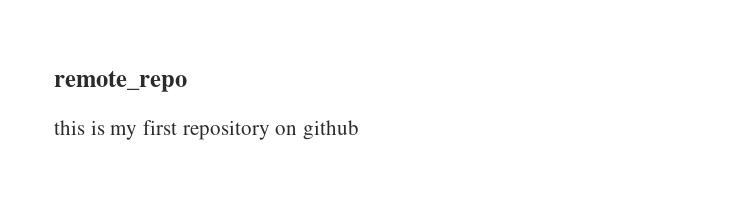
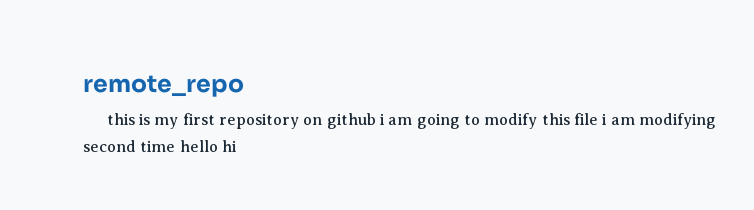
(360, 130) none -> [379,113,716,129] [83,140,237,152] i am going to modify this file i am modifying second time hello hi

